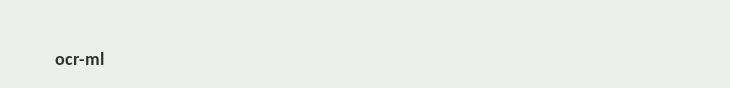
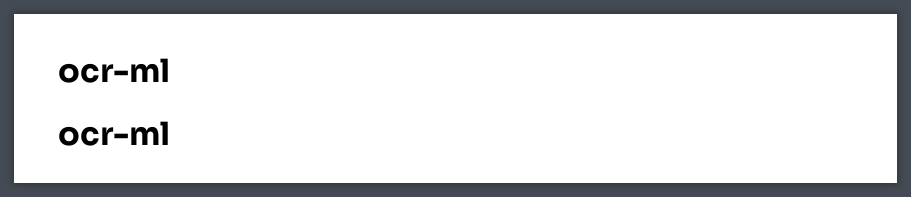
[55,52,104,65] ocr-ml -> [58,58,170,83] [58,121,170,146] ocr-ml // ocr-ml

